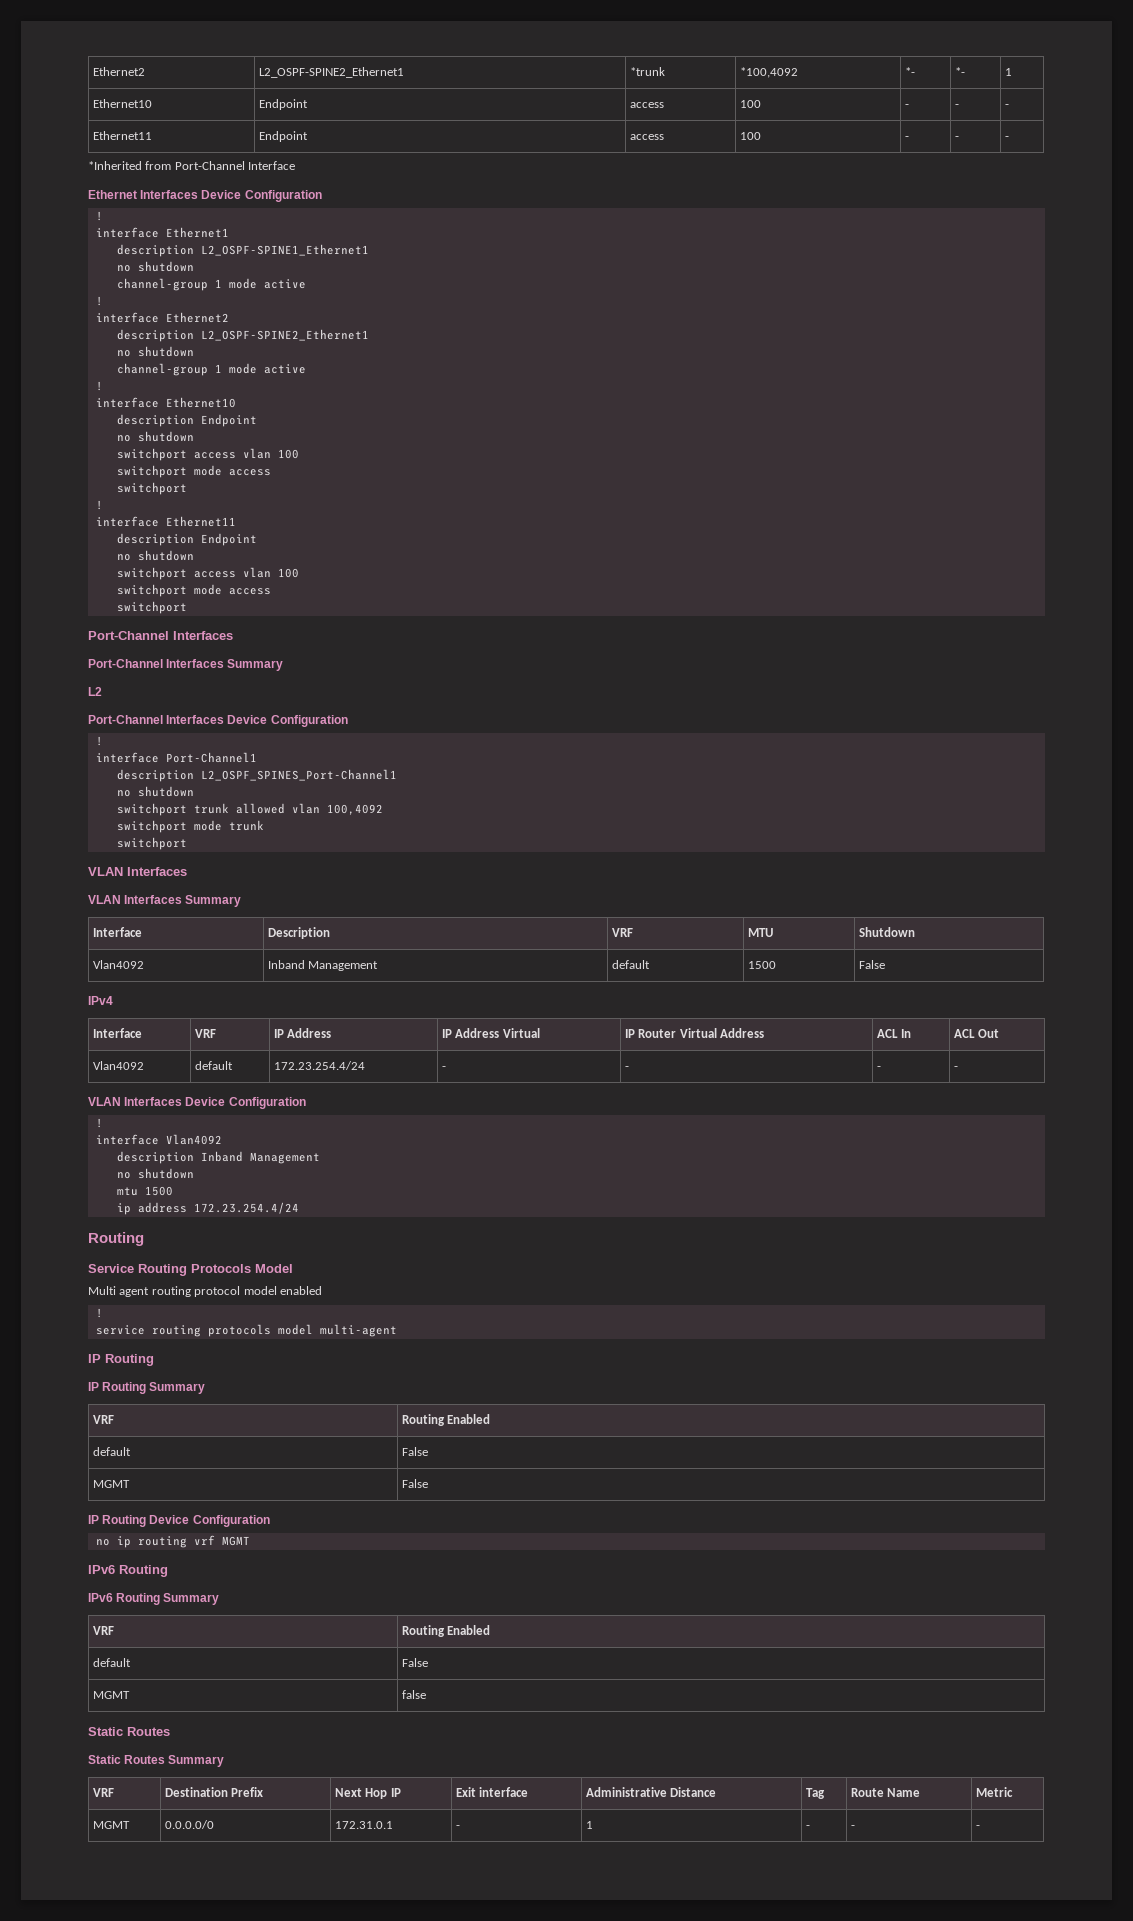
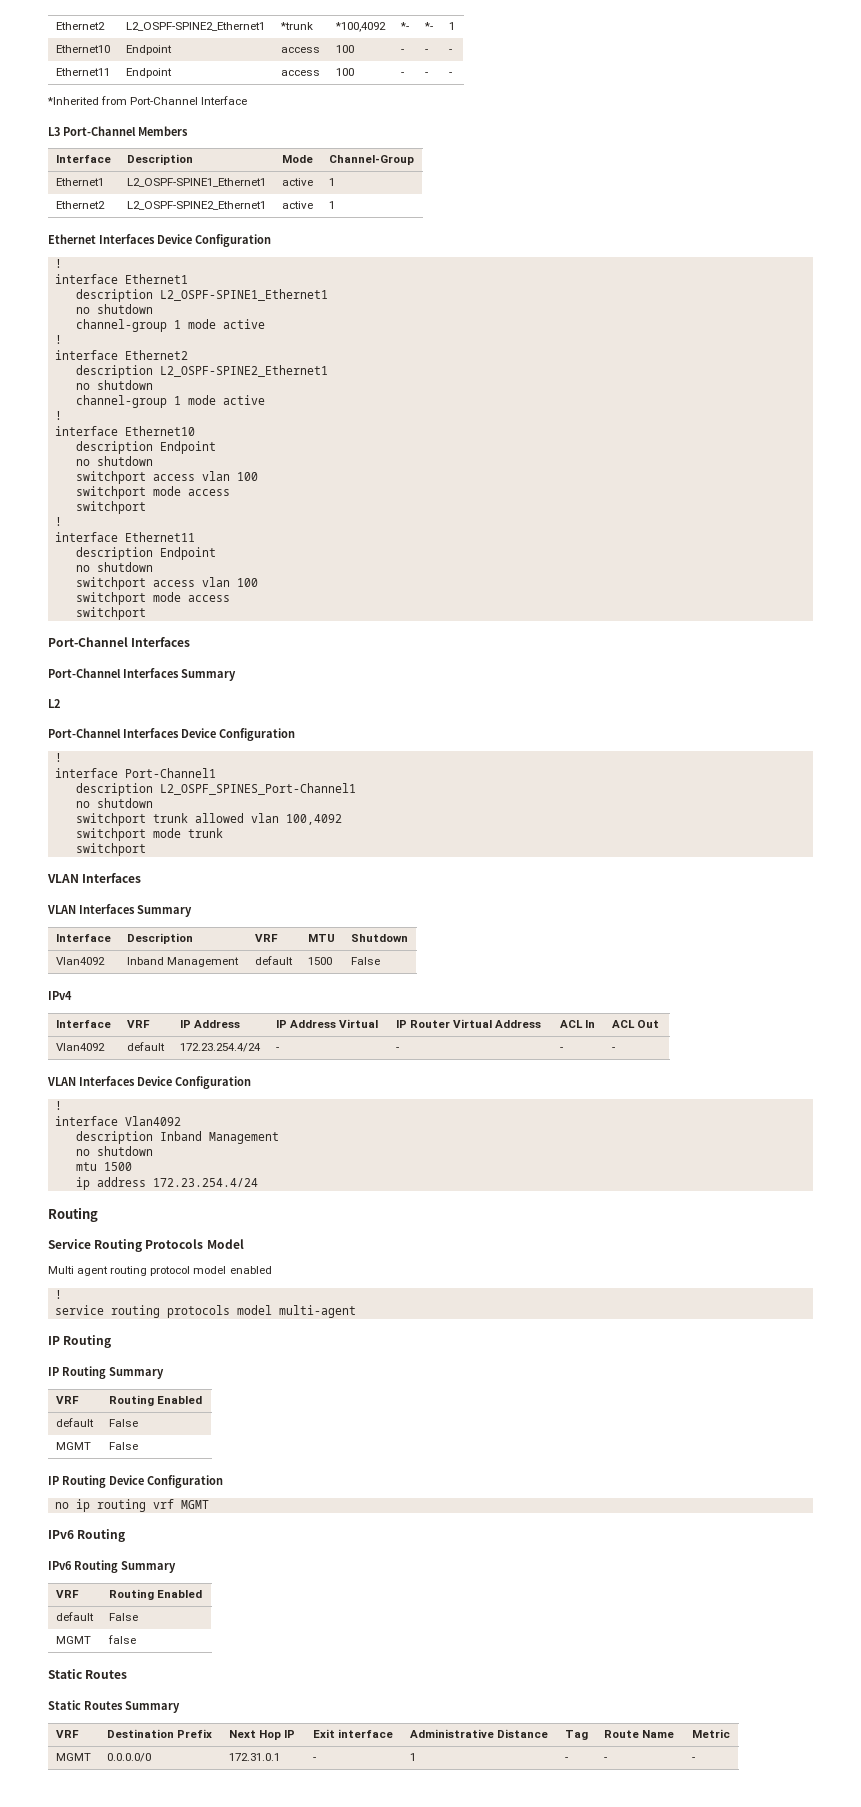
(296, 165) none -> [48,126,188,136] [55,155,111,163] [126,154,193,165] [281,155,313,163] [328,155,414,165] [55,178,104,186] [126,178,266,187] [281,178,313,186] [328,178,335,186] [55,201,105,209] [126,201,266,210] [281,201,313,209] [328,201,335,209] // L3 Port-Channel Members // Interface | Description | Mode | Channel-Group // Ethernet1 | L2_OSPF-SPINE1_Ethernet1 | active | 1 // Ethernet2 | L2_OSPF-SPINE2_Ethernet1 | active | 1

